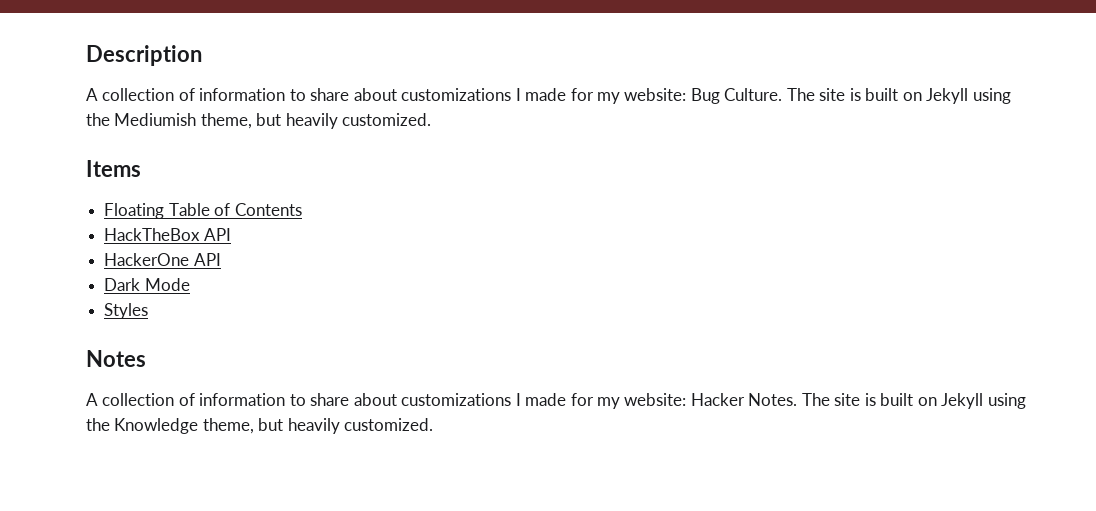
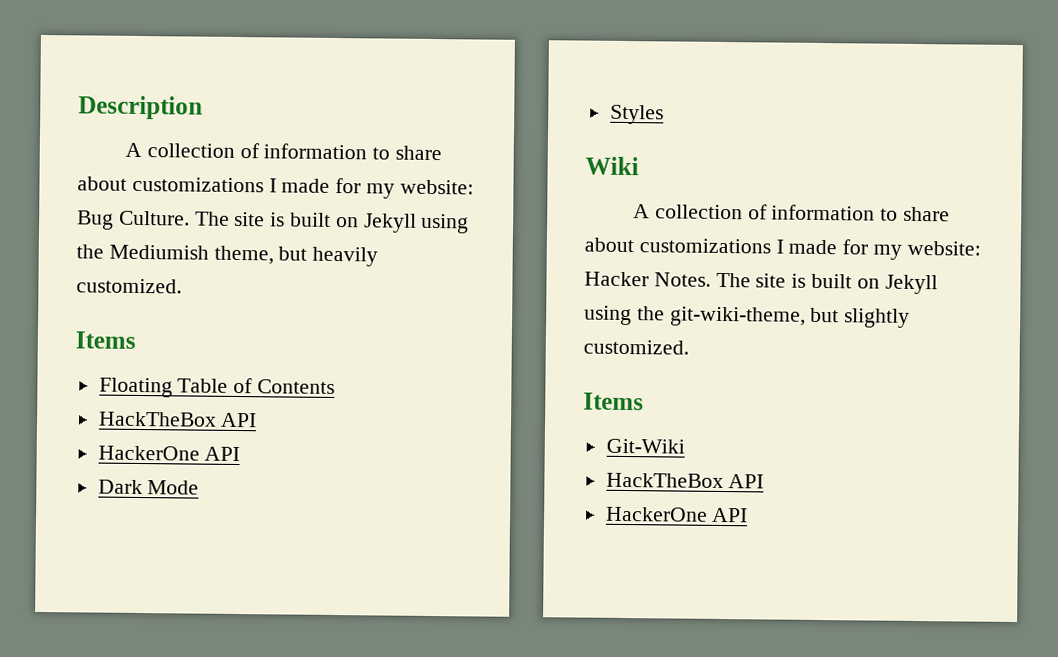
[86,350,146,367] Notes -> [585,156,639,176] Wiki
[114,418,434,434] Knowledge theme, but heavily customized. -> [669,306,911,328] [583,339,689,355] [583,392,644,411] [605,438,685,454] [605,472,765,489] [605,506,749,523] git-wiki-theme, but slightly customized. // Items // Git-Wiki // HackTheBox API // HackerOne API

